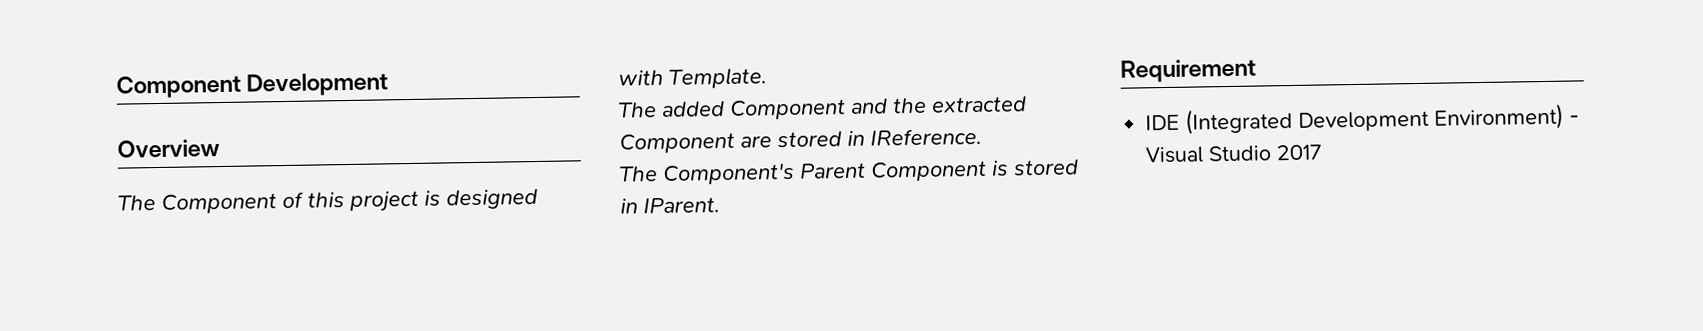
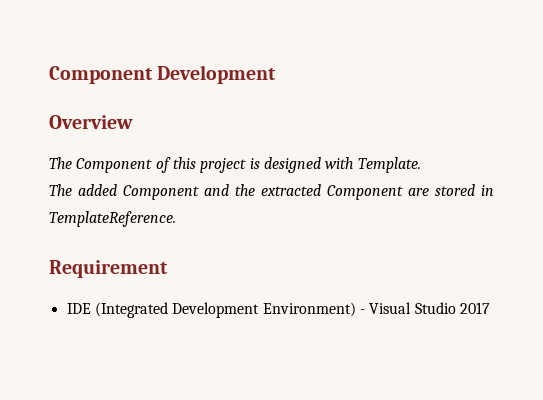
[870,127,982,146] [619,159,1079,185] [620,197,720,214] IReference. // The Component's Parent Component is stored in IParent. -> [49,211,176,227] TemplateReference.

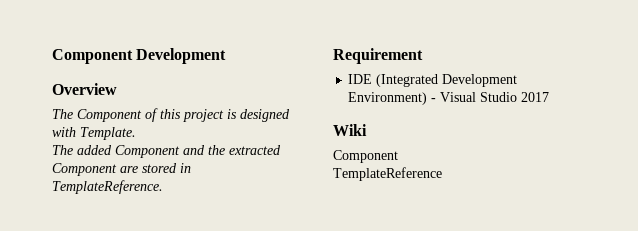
(490, 308) none -> [333,124,367,136] [333,150,398,163] [333,167,442,181] // Wiki // Component // TemplateReference

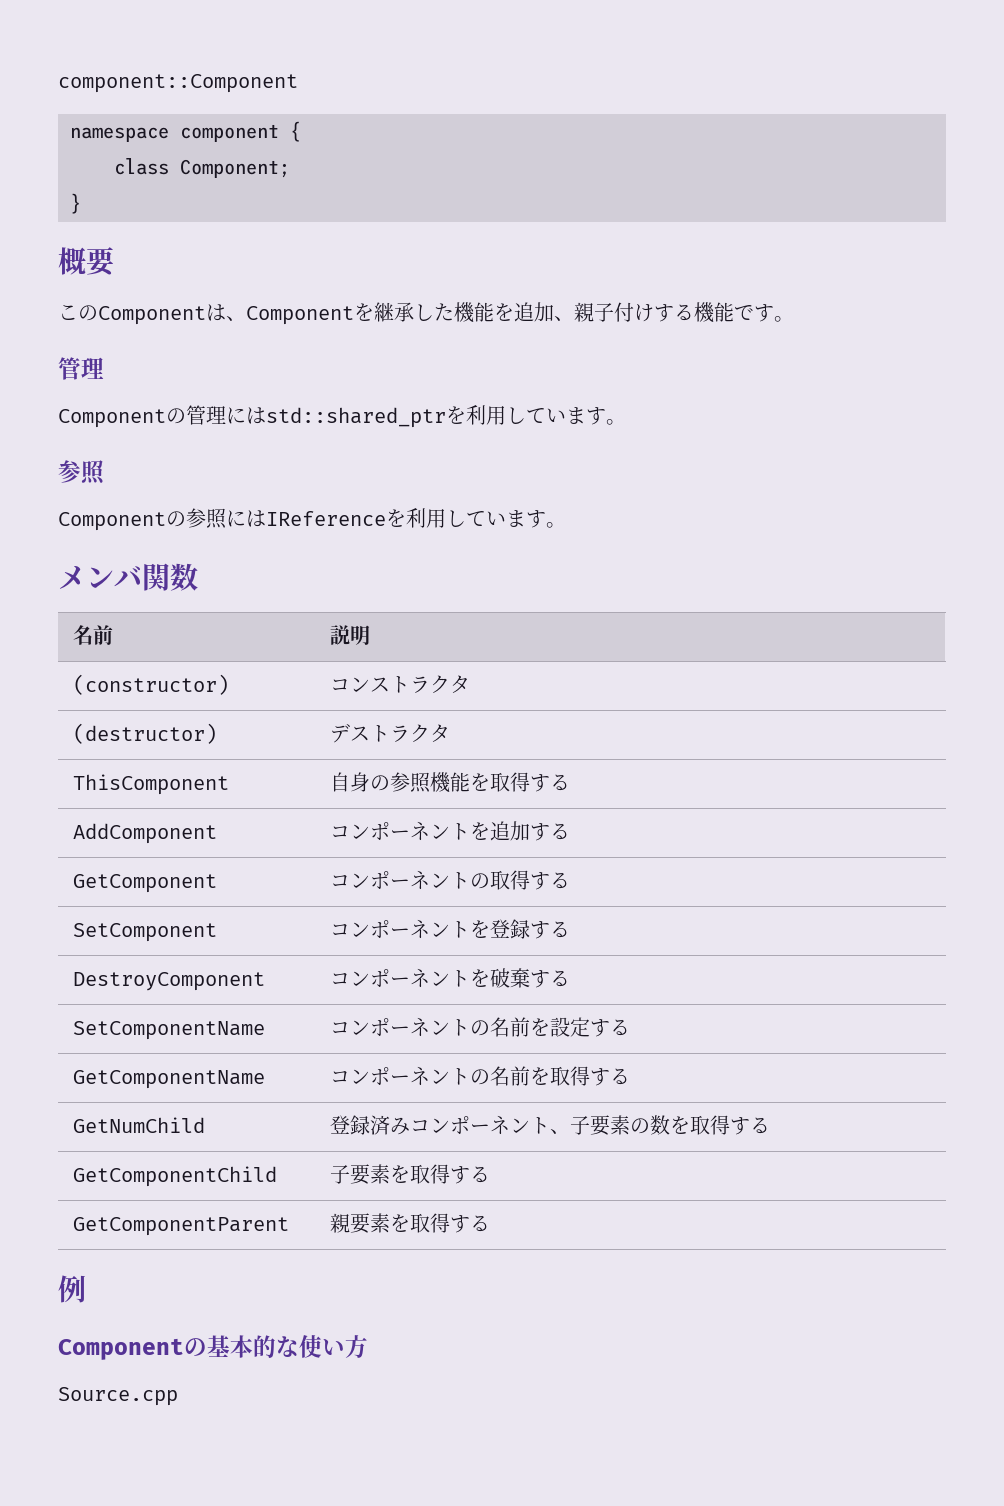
[52,48,227,64] [52,83,117,95] [52,108,290,122] [52,127,136,140] [52,145,281,158] [52,163,191,176] [52,180,163,194] [333,48,423,64] [348,74,518,87] [348,92,550,105] [333,124,367,136] [333,150,398,163] [333,167,442,181] Component Development // Overview // The Component of this project is designed with Template. // The added Component and the extracted Component are stored in TemplateReference. // Requirement // IDE (Integrated Development Environment) - Visual Studio 2017 // Wiki // Component // TemplateReference -> [58,74,298,93] [70,121,301,142] [114,158,290,178] [70,193,81,214] [58,247,115,276] [58,302,794,325] [58,357,104,380] [58,405,626,428] [58,460,105,485] [58,508,566,531] [58,563,198,591] [73,625,114,645] [330,625,371,645] [73,674,230,695] [330,675,471,693] [73,723,218,744] [330,723,451,743] [73,774,230,795] [330,772,571,793] [73,823,218,844] [330,821,571,841] [73,874,218,893] [330,870,571,890] [73,923,218,942] [330,919,571,939] [73,972,266,991] [330,968,571,988] [73,1021,266,1040] [330,1017,631,1037] [73,1070,266,1089] [330,1066,631,1086] [73,1117,206,1133] [330,1115,771,1136] [73,1166,278,1187] [330,1164,491,1185] [73,1217,290,1236] [330,1213,491,1234] [58,1275,86,1303] [58,1335,368,1360] [58,1387,178,1406] component::Component // namespace component { // class Component; // } // 概要 // このComponentは、Componentを継承した機能を追加、親子付けする機能です。 // 管理 // Componentの管理にはstd::shared_ptrを利用しています。 // 参照 // Componentの参照にはIReferenceを利用しています。 // メンバ関数 // 名前 | 説明 // (constructor) | コンストラクタ // (destructor) | デストラクタ // ThisComponent | 自身の参照機能を取得する // AddComponent | コンポーネントを追加する // GetComponent | コンポーネントの取得する // SetComponent | コンポーネントを登録する // DestroyComponent | コンポーネントを破棄する // SetComponentName | コンポーネントの名前を設定する // GetComponentName | コンポーネントの名前を取得する // GetNumChild | 登録済みコンポーネント、子要素の数を取得する // GetComponentChild | 子要素を取得する // GetComponentParent | 親要素を取得する // 例 // Componentの基本的な使い方 // Source.cpp

